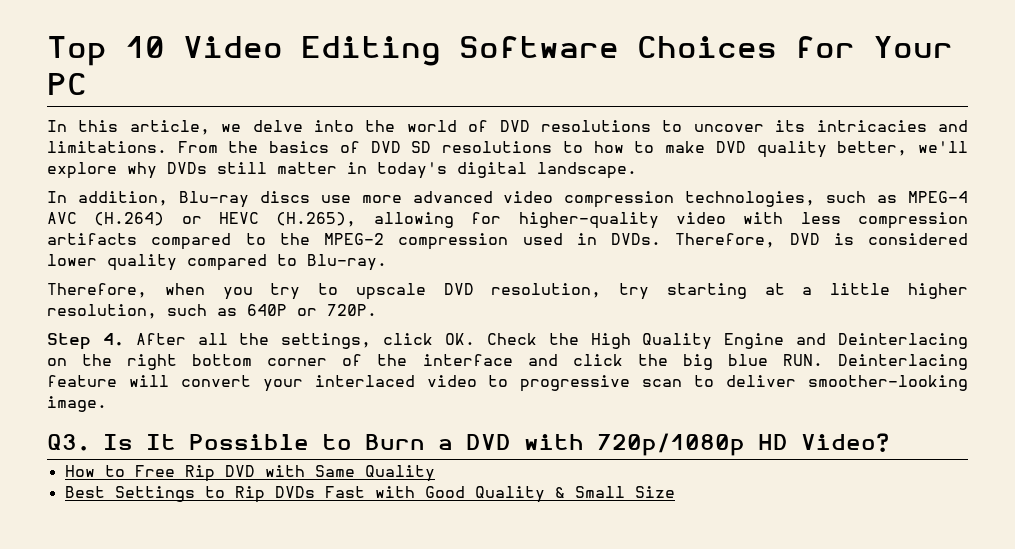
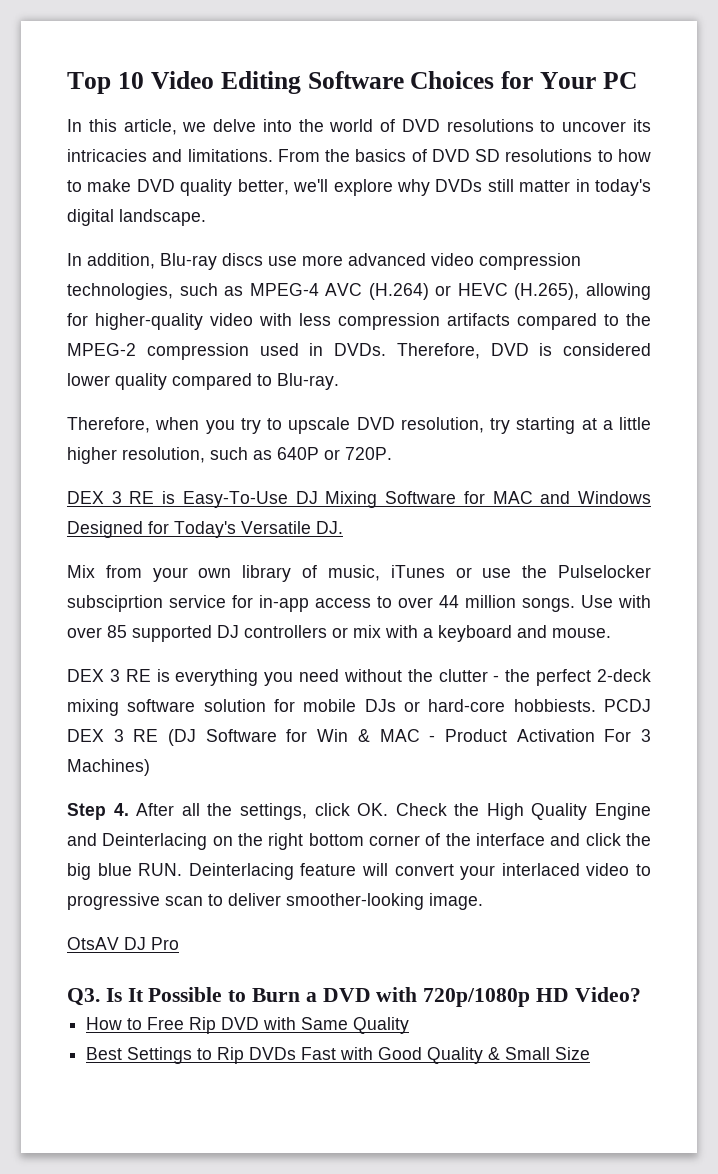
(377, 310) none -> [67,491,652,508] [67,521,343,538] [67,565,651,582] [67,595,651,612] [67,625,611,642] [67,669,651,686] [67,699,651,716] [67,729,651,746] [67,759,150,776] // DEX 3 RE is Easy-To-Use DJ Mixing Software for MAC and Windows Designed for Today's Versatile DJ. // Mix from your own library of music, iTunes or use the Pulselocker subsciprtion service for in-app access to over 44 million songs. Use with over 85 supported DJ controllers or mix with a keyboard and mouse. // DEX 3 RE is everything you need without the clutter - the perfect 2-deck mixing software solution for mobile DJs or hard-core hobbiests. PCDJ DEX 3 RE (DJ Software for Win & MAC - Product Activation For 3 Machines)
(107, 404) none -> [67,937,179,950] // OtsAV DJ Pro

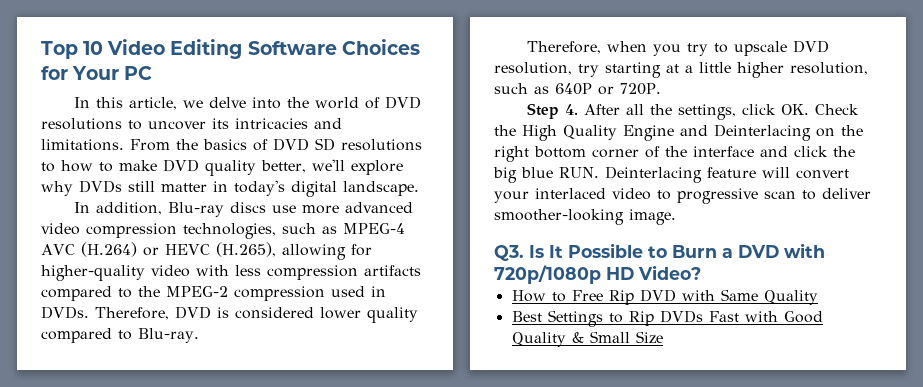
[67,491,652,508] [67,521,343,538] [67,565,651,582] [67,595,651,612] [67,625,611,642] [67,669,651,686] [67,699,651,716] [67,729,651,746] [67,759,150,776] // DEX 3 RE is Easy-To-Use DJ Mixing Software for MAC and Windows Designed for Today's Versatile DJ. // Mix from your own library of music, iTunes or use the Pulselocker subsciprtion service for in-app access to over 44 million songs. Use with over 85 supported DJ controllers or mix with a keyboard and mouse. // DEX 3 RE is everything you need without the clutter - the perfect 2-deck mixing software solution for mobile DJs or hard-core hobbiests. PCDJ DEX 3 RE (DJ Software for Win & MAC - Product Activation For 3 Machines) -> (661, 89) none
[67,937,179,950] // OtsAV DJ Pro -> (676, 217) none

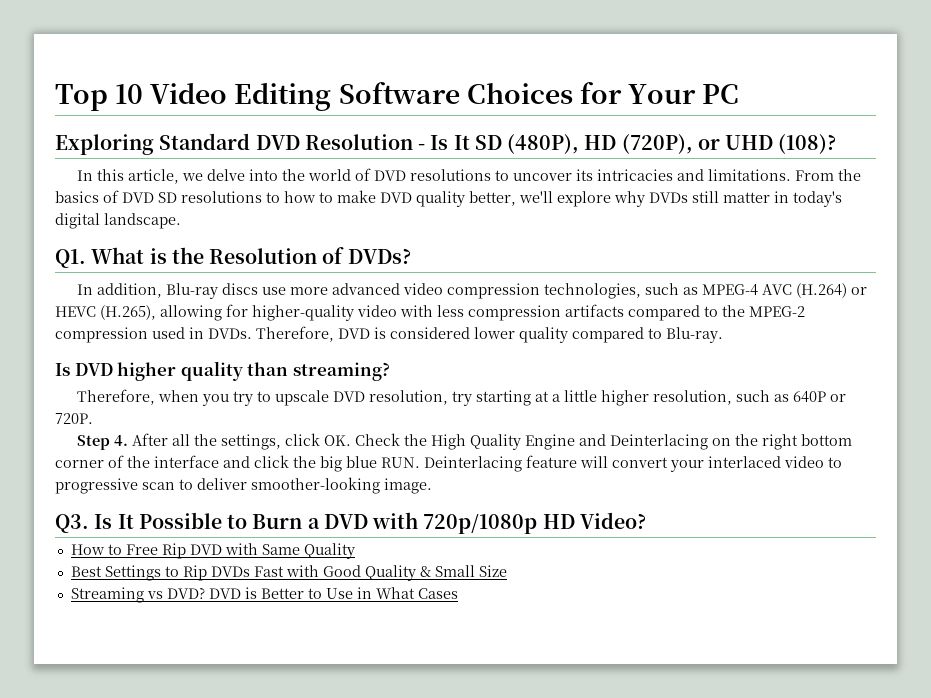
(153, 73) none -> [55,133,837,155] // Exploring Standard DVD Resolution - Is It SD (480P), HD (720P), or UHD (108)?
(419, 188) none -> [55,247,411,268] // Q1. What is the Resolution of DVDs?
(199, 335) none -> [55,361,390,381] // Is DVD higher quality than streaming?
(663, 337) none -> [70,587,458,603] // Streaming vs DVD? DVD is Better to Use in What Cases

